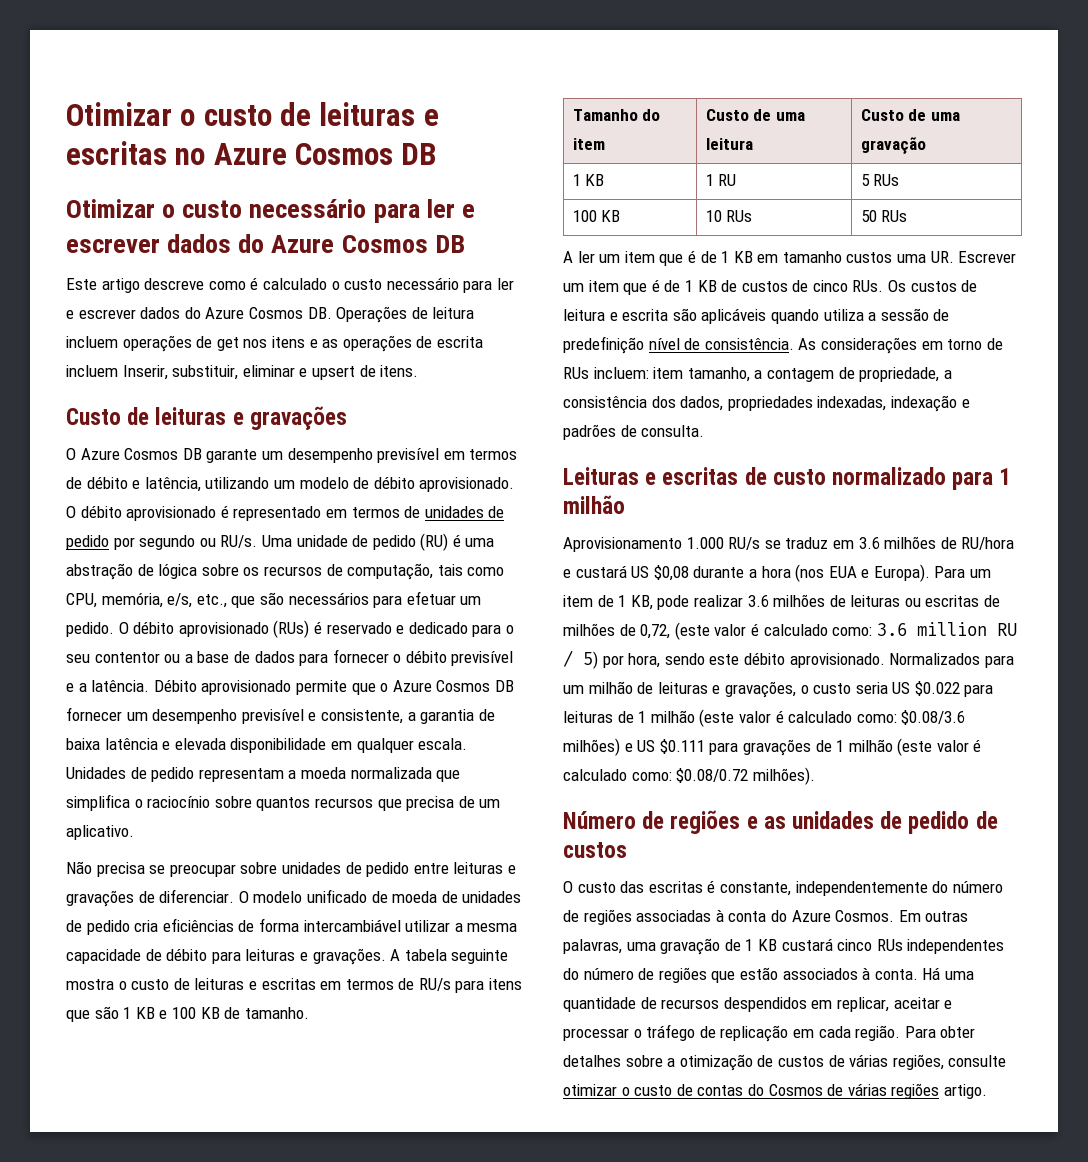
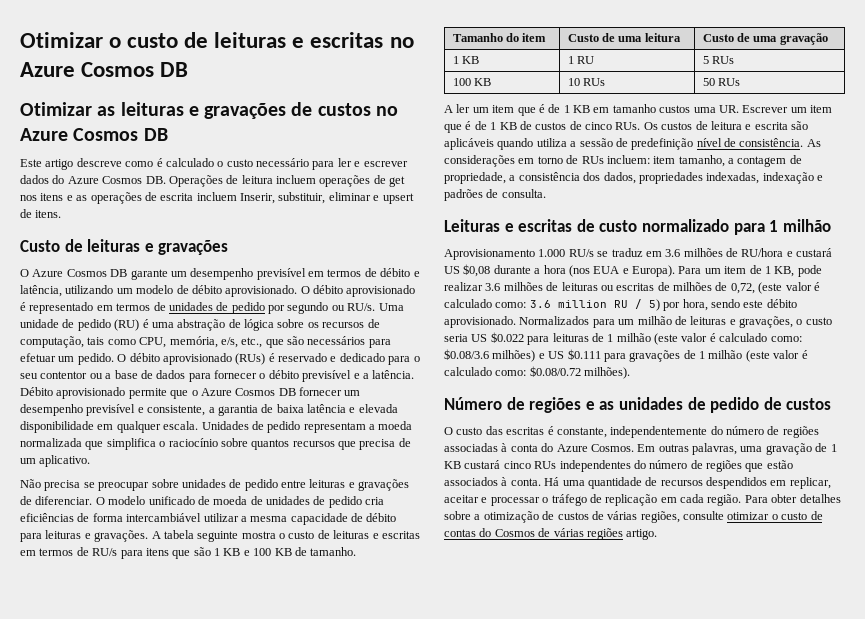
[162,199,475,223] [66,234,265,253] o custo necessário para ler e escrever dados do -> [97,102,398,119] as leituras e gravações de custos no

